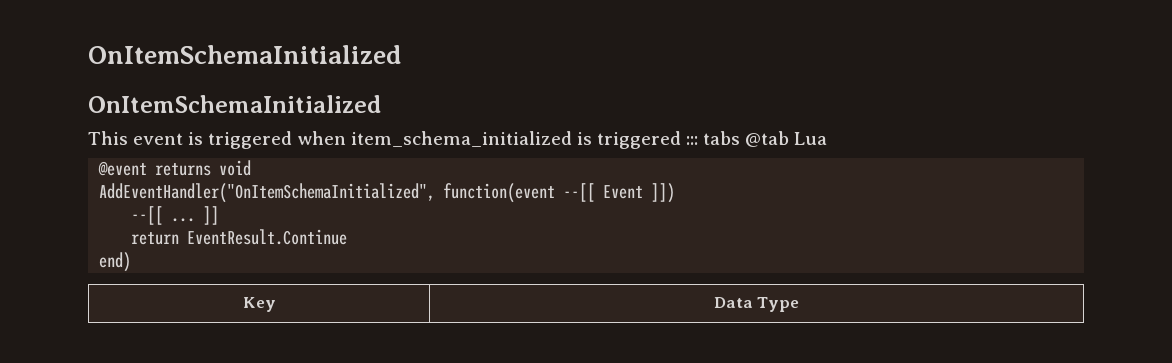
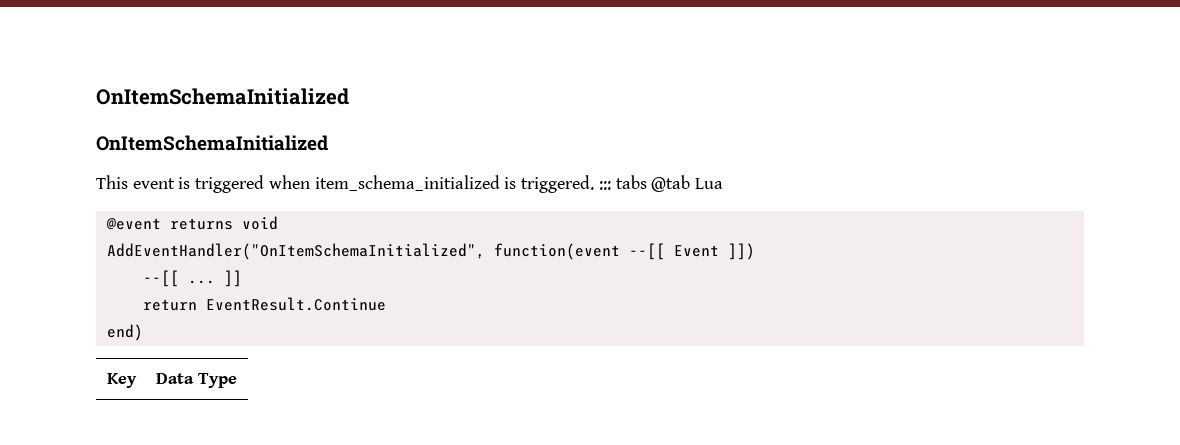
[596,131,681,149] triggered -> [521,175,595,193] triggered.

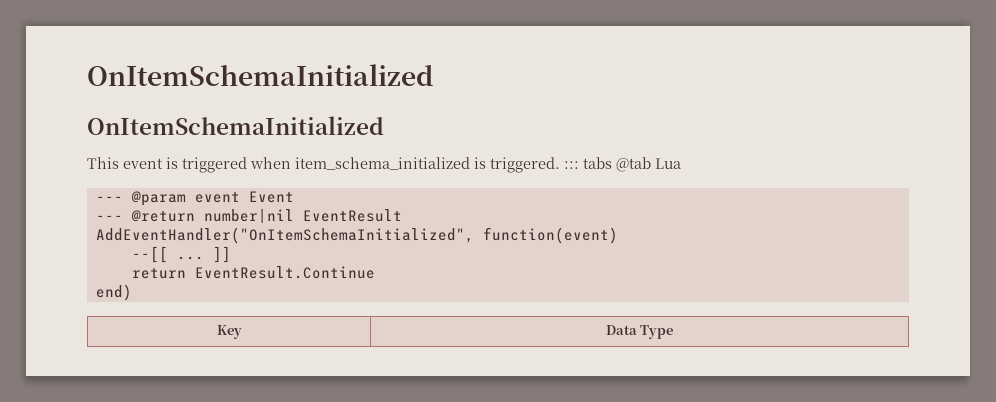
[105,216,278,230] [106,243,755,260] @event returns void // AddEventHandler("OnItemSchemaInitialized", function(event --[[ Event ]]) -> [95,191,294,206] [95,209,402,223] [95,227,618,244] --- @param event Event // --- @return number|nil EventResult // AddEventHandler("OnItemSchemaInitialized", function(event)

